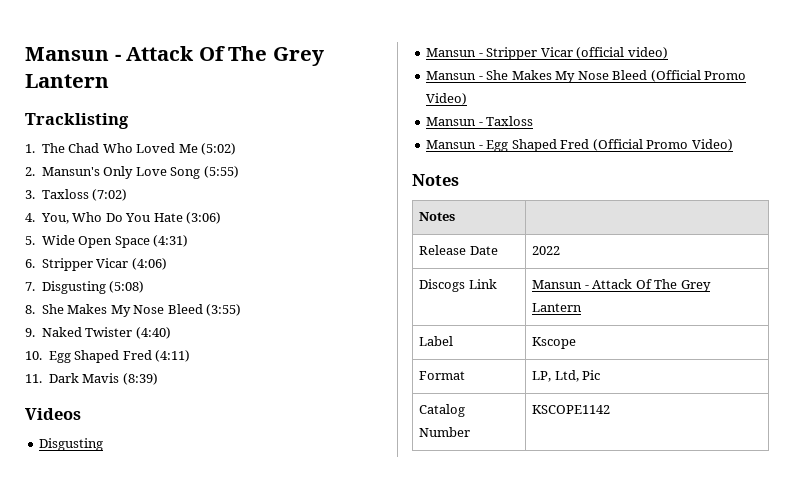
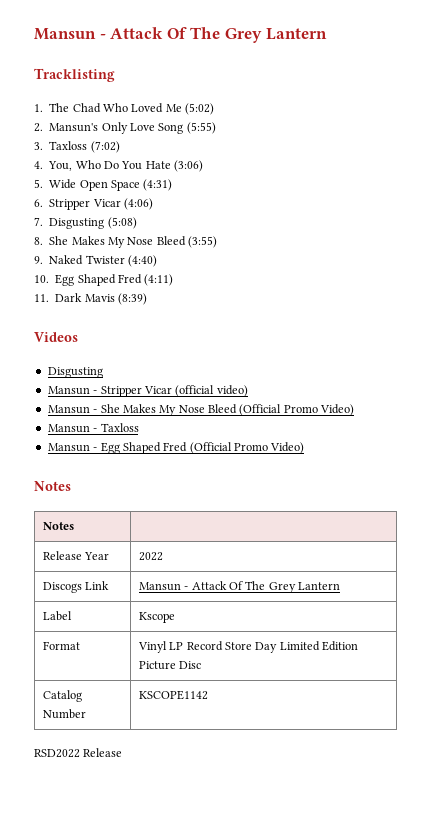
[469,246,498,255] Date -> [84,552,110,560] Year
[532,370,601,382] LP, Ltd, Pic -> [137,641,359,653] [138,661,202,670] Vinyl LP Record Store Day Limited Edition Picture Disc
(611, 409) none -> [34,748,123,758] // RSD2022 Release

